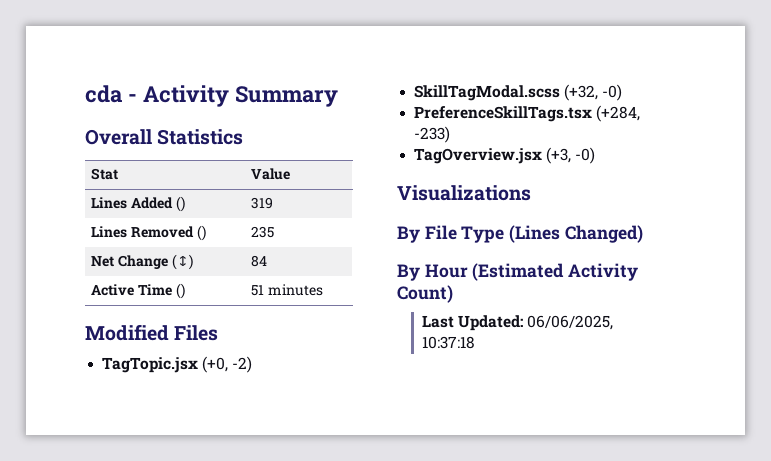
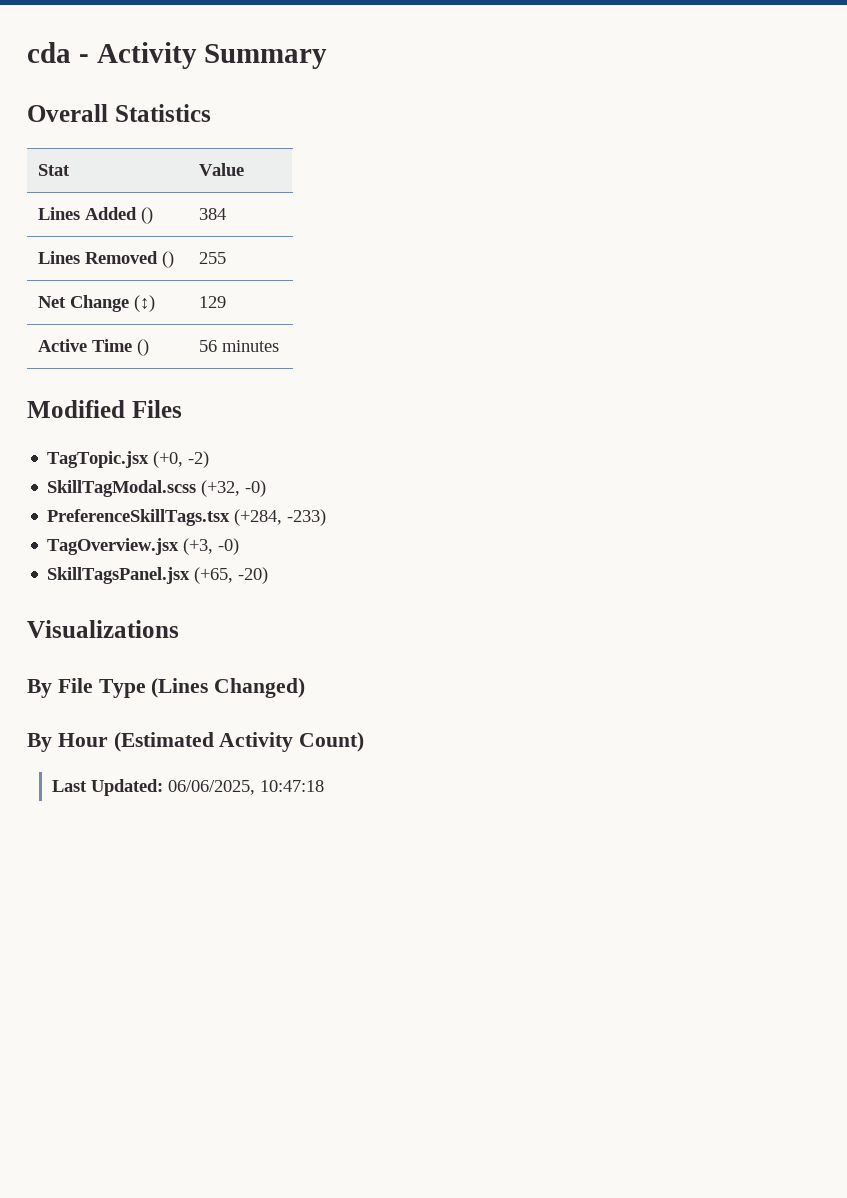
[251,197,274,209] 319 -> [198,208,226,220] 384
[251,226,275,238] 235 -> [198,252,226,264] 255
[251,255,268,267] 84 -> [198,296,226,308] 129
[251,285,265,296] 51 -> [198,340,217,352] 56
(596, 155) none -> [47,567,269,584] // SkillTagsPanel.jsx (+65, -20)
[422,336,476,349] 10:37:18 -> [259,780,324,792] 10:47:18

